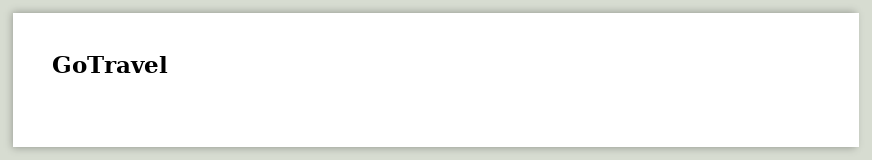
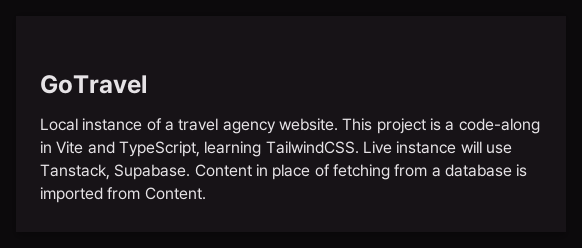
(168, 64) none -> [40,118,540,134] [40,141,512,157] [40,164,528,180] [40,187,206,203] // Local instance of a travel agency website. This project is a code-along in Vite and TypeScript, learning TailwindCSS. Live instance will use Tanstack, Supabase. Content in place of fetching from a database is imported from Content.

